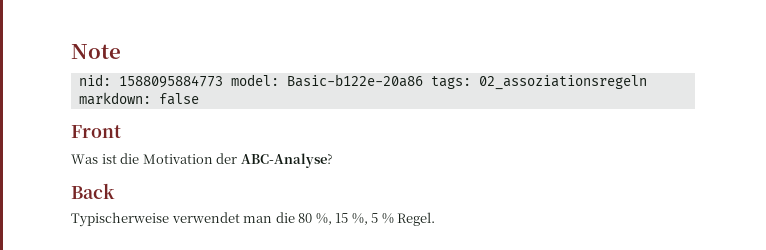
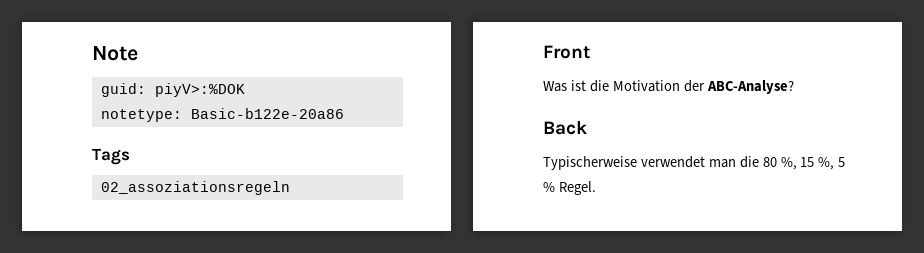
[78,74,279,88] nid: 1588095884773 model: -> [100,83,245,97] [100,109,182,122] guid: piyV>:%DOK // notetype:
[430,76,471,89] tags: -> [92,148,130,165] // Tags //
[78,92,199,105] markdown: false -> (290, 188) none

